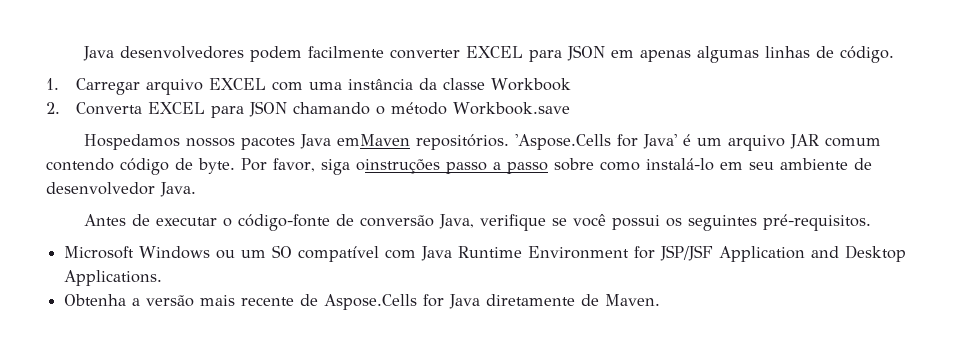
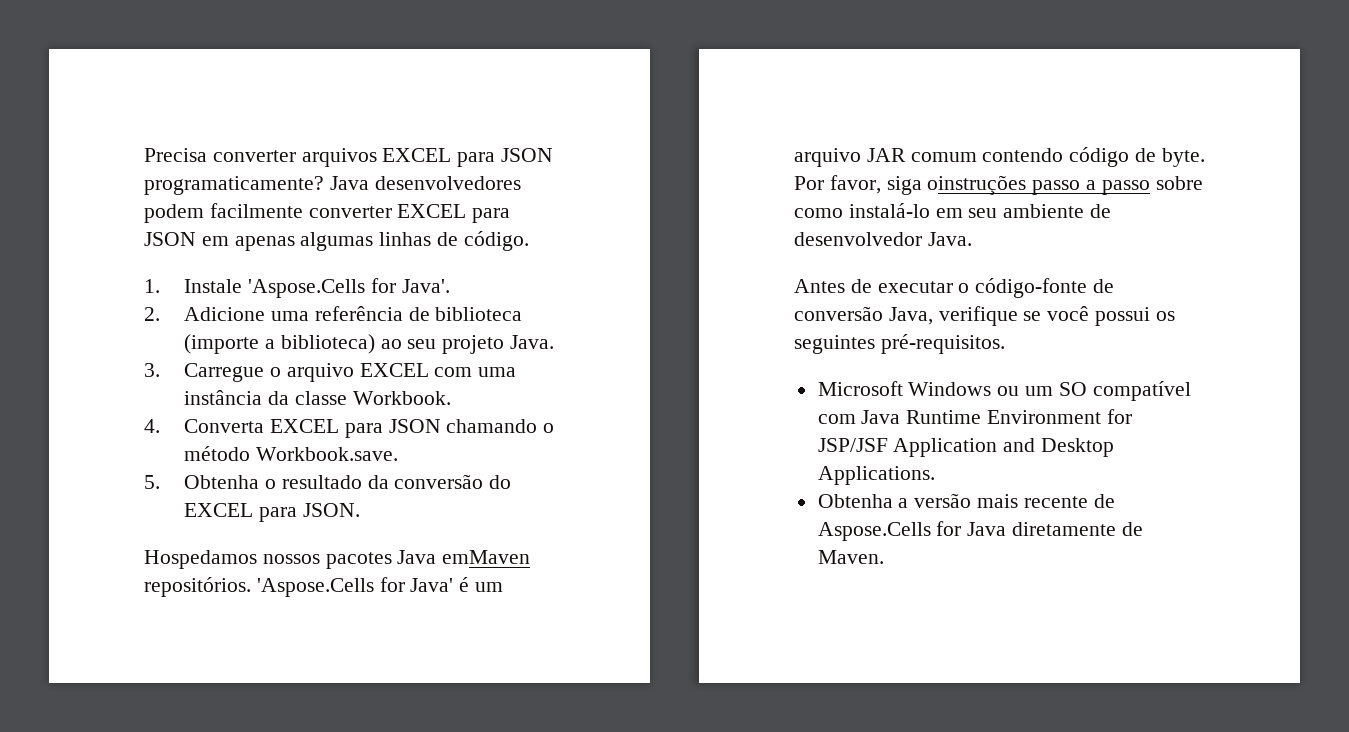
(83, 53) none -> [144,148,554,167] [144,176,324,195] Precisa converter arquivos EXCEL para JSON programaticamente?
[75,78,140,95] Carregar -> [184,278,450,298] [144,306,523,321] [184,334,555,354] [144,363,282,382] Instale 'Aspose.Cells for Java'. // 2. Adicione uma referência de biblioteca (importe a biblioteca) ao seu projeto Java. // 3. Carregue o
[490,78,571,91] [46,102,60,114] Workbook // 2. -> [352,391,451,405] [144,419,160,433] Workbook. // 4.
[452,102,570,115] Workbook.save -> [256,447,399,461] [144,474,512,489] [184,503,360,522] Workbook.save. // 5. Obtenha o resultado da conversão do EXCEL para JSON.

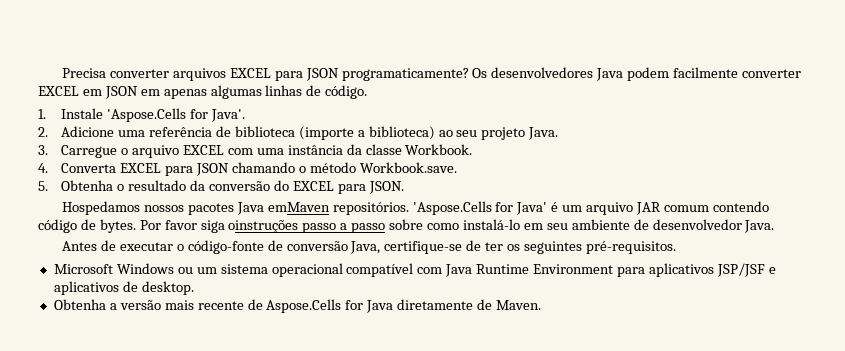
[329,176,521,190] Java desenvolvedores -> [472,67,624,81] Os desenvolvedores Java
[472,208,511,223] para -> [82,89,102,96] em
[1161,148,1205,167] [794,175,881,194] byte. Por favor, -> [99,219,197,233] bytes. Por favor
[938,306,1151,326] verifique se você possui -> [384,240,504,254] certifique-se de ter
[1058,382,1087,396] SO -> [220,263,343,277] sistema operacional
[1106,409,1132,424] [817,438,1115,457] [817,466,935,485] for JSP/JSF Application and Desktop Applications. -> [617,263,776,277] [53,281,194,295] para aplicativos JSP/JSF e aplicativos de desktop.

